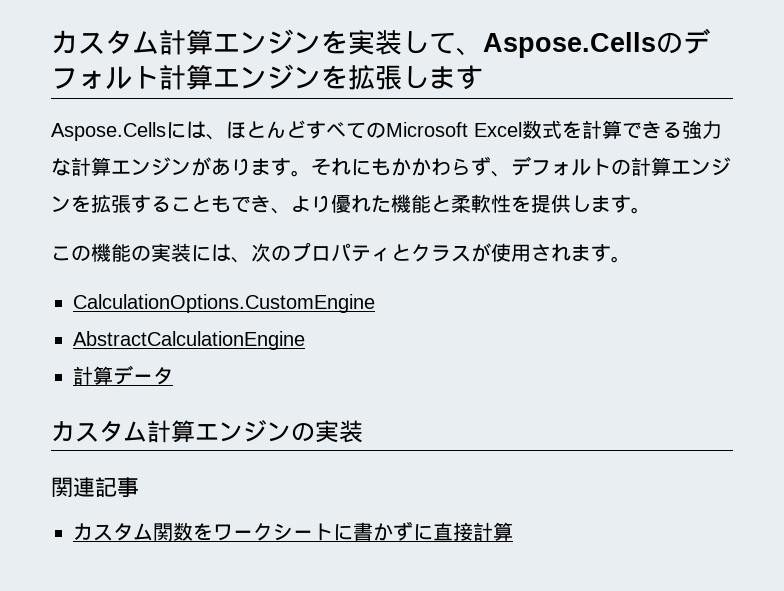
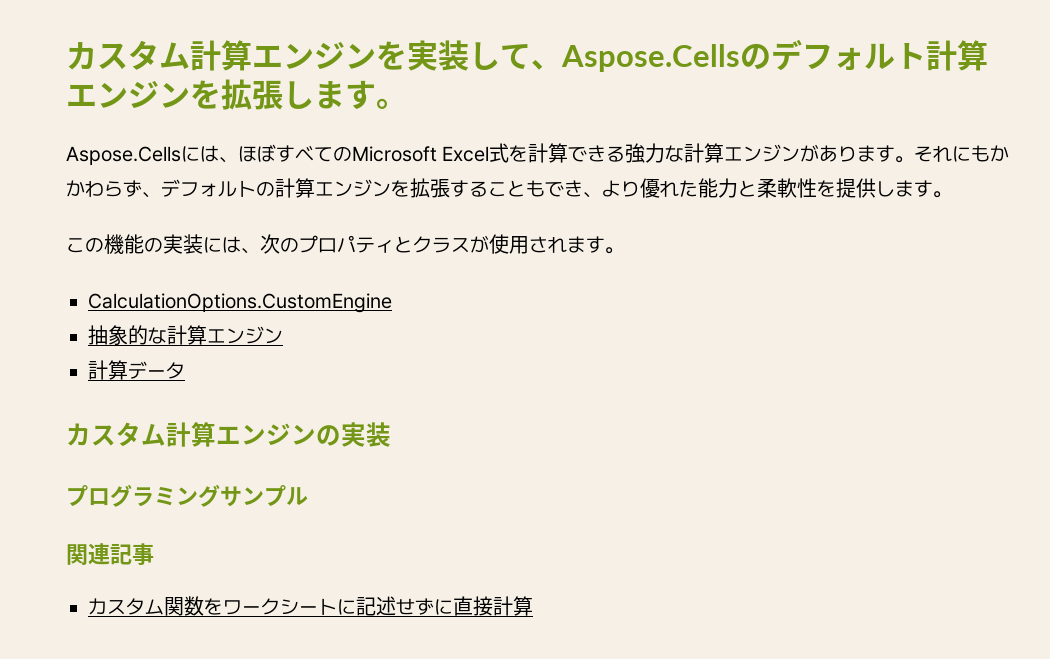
(483, 77) none -> [376,98,407,109] 。
[246,120,306,139] とんど -> [257,144,276,162] ぼ
[522,120,542,139] 数 -> (490, 154) none
[391,194,431,213] 機能 -> [698,178,738,198] 能力
[73,331,305,350] AbstractCalculationEngine -> [88,325,283,345] 抽象的な計算エンジン
(363, 431) none -> [66,484,308,507] // プログラミングサンプル
[353,522,393,541] 書か -> [356,596,415,616] 記述せ

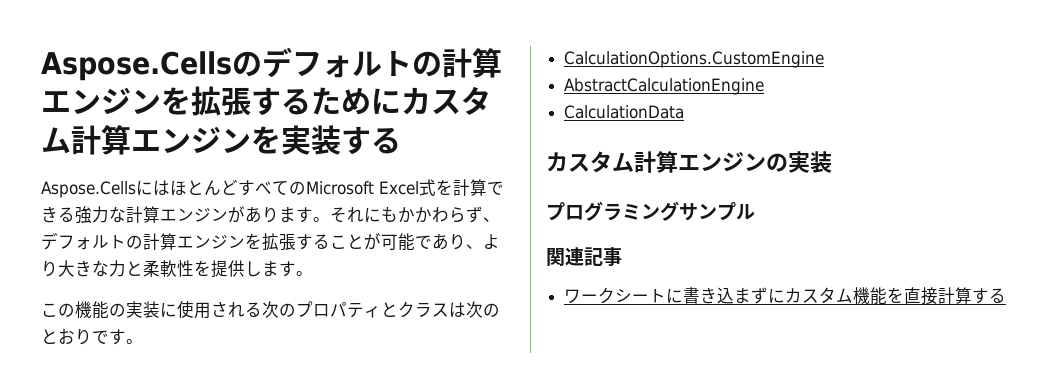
(66, 56) none -> [41,47,502,81] [41,86,401,116] Aspose.Cellsのデフォルトの計算エンジンを拡張するために
[469,39,988,72] [66,79,407,110] して、Aspose.Cellsのデフォルト計算エンジンを拡張します。 -> [341,126,401,155] する
[219,144,276,163] 、ほぼ -> [170,179,238,196] ほとんど
[526,178,718,198] もでき、より優れた能 -> [364,233,500,251] [41,260,109,277] が可能であり、より大きな
[222,236,260,254] は、 -> [177,301,262,319] 使用される
[470,234,586,254] が使用されま -> [449,301,500,318] [41,328,109,345] は次のとおりで
[88,325,283,345] [88,360,185,380] 抽象的な計算エンジン // 計算データ -> [564,78,765,95] [564,105,685,119] AbstractCalculationEngine // CalculationData
[88,596,453,616] カスタム関数をワークシートに記述せずに -> [564,287,905,305] ワークシートに書き込まずにカスタム機能を
(533, 606) none -> [972,288,1007,304] する

